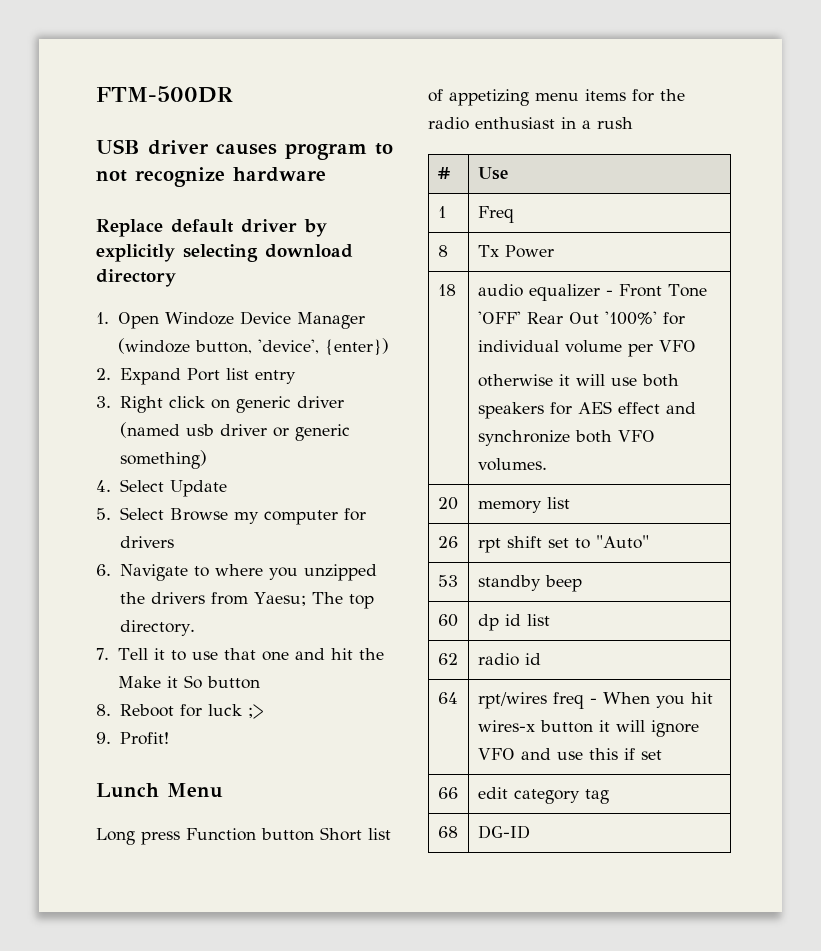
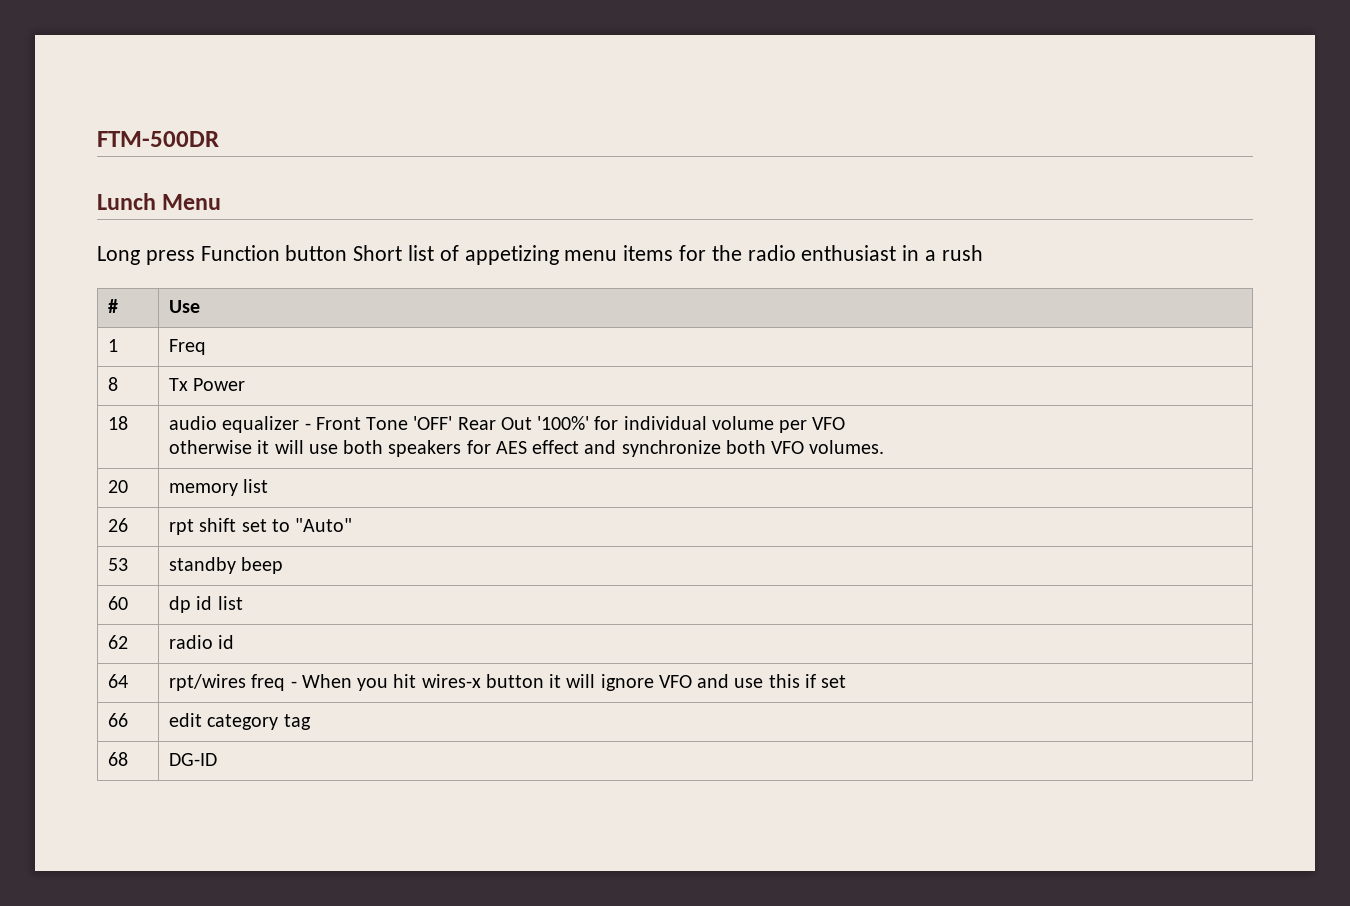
[96,139,393,160] [96,167,326,187] [96,219,327,237] [96,244,353,262] [96,269,176,287] [96,311,365,329] [117,338,389,356] [96,368,296,385] [96,396,344,413] [119,422,350,441] [119,450,207,469] [96,479,227,497] [96,507,366,525] [119,536,174,548] [96,564,377,581] [119,592,374,609] [119,620,195,636] [96,648,384,661] [117,675,260,689] [96,704,263,719] [96,732,169,745] // USB driver causes program to not recognize hardware // Replace default driver by explicitly selecting download directory // 1. Open Windoze Device Manager (windoze button, 'device', {enter}) // 2. Expand Port list entry // 3. Right click on generic driver (named usb driver or generic something) // 4. Select Update // 5. Select Browse my computer for drivers // 6. Navigate to where you unzipped the drivers from Yaesu; The top directory. // 7. Tell it to use that one and hit the Make it So button // 8. Reboot for luck ;> // 9. Profit! -> (219, 139) none

